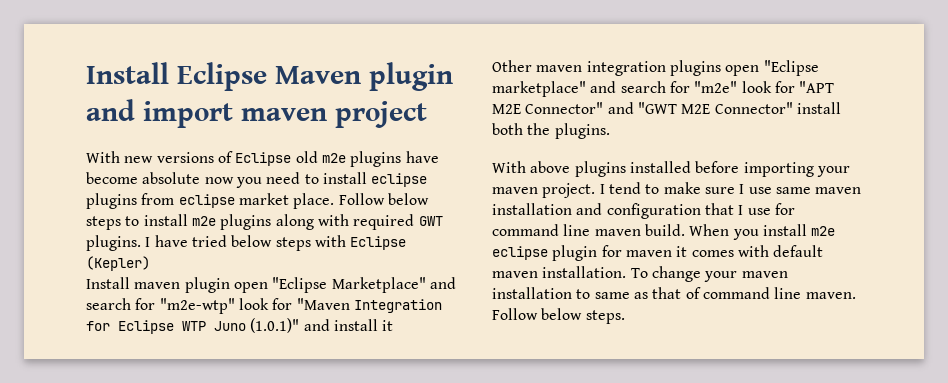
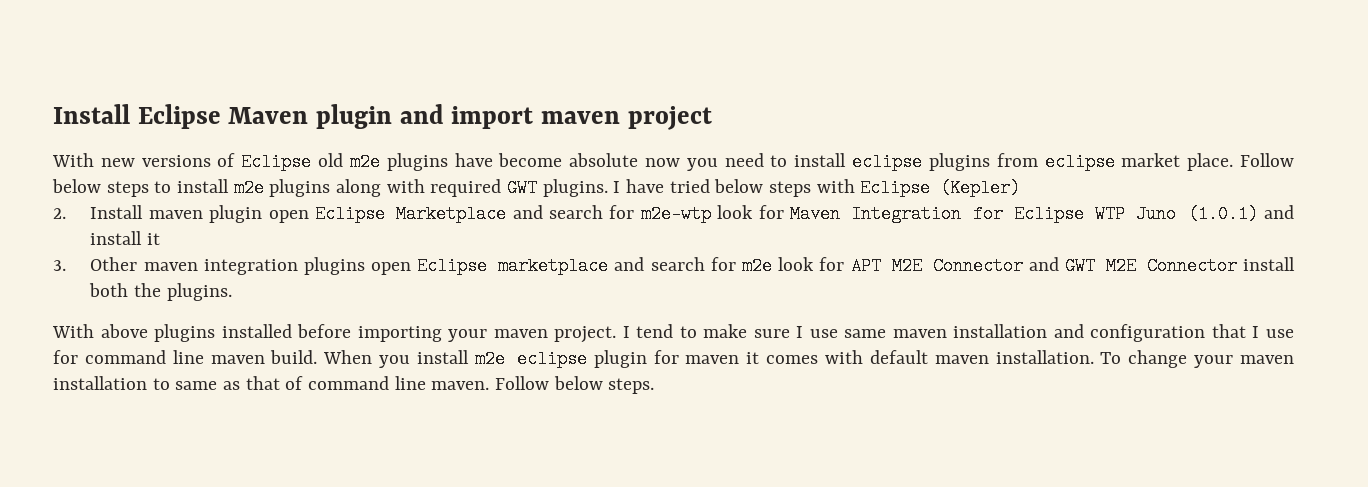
(150, 263) none -> [53,208,66,219] 2.
[272,277,456,293] [86,298,350,314] "Eclipse Marketplace" and search for "m2e-wtp" look for "Maven -> [314,205,840,223] Eclipse Marketplace and search for m2e-wtp look for Maven
[250,318,300,333] (1.0.1)" -> [1187,205,1258,223] (1.0.1)
(394, 325) none -> [53,260,66,271] 3.
[763,60,819,76] [492,81,835,97] [492,102,793,114] "Eclipse marketplace" and search for "m2e" look for "APT M2E Connector" and "GWT M2E Connector" -> [417,257,1237,275] Eclipse marketplace and search for m2e look for APT M2E Connector and GWT M2E Connector

